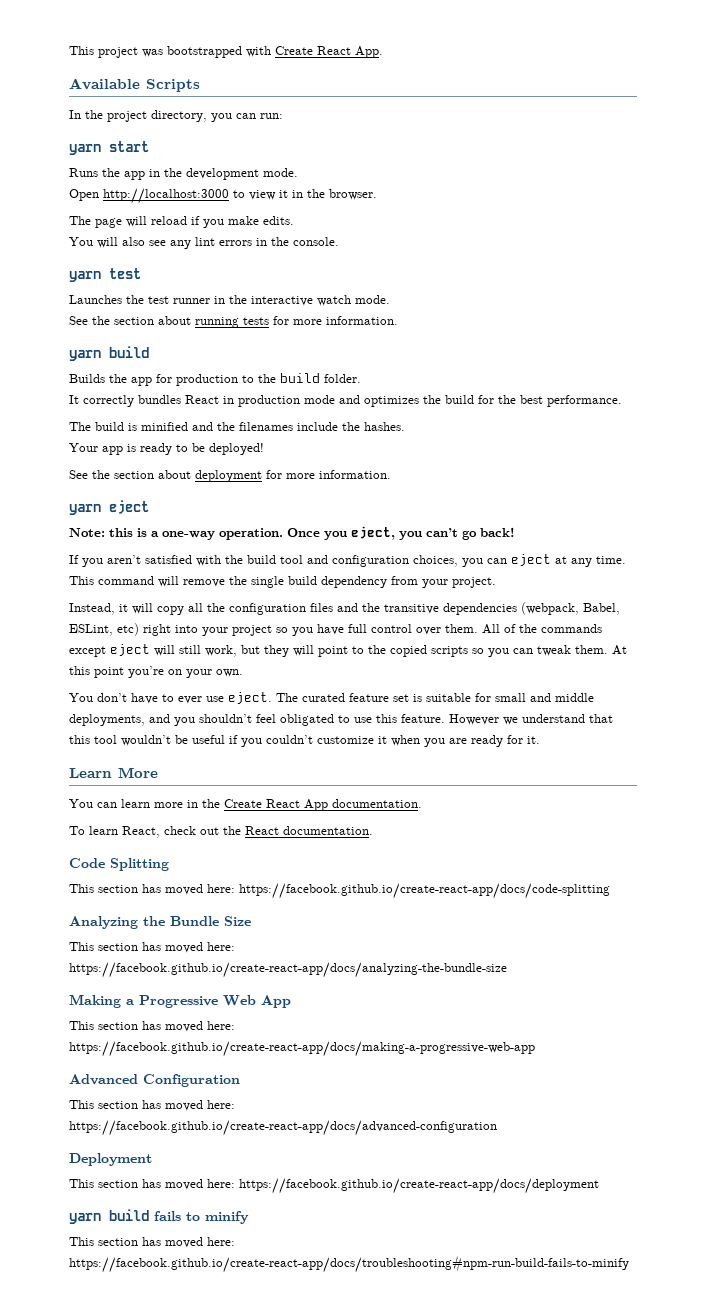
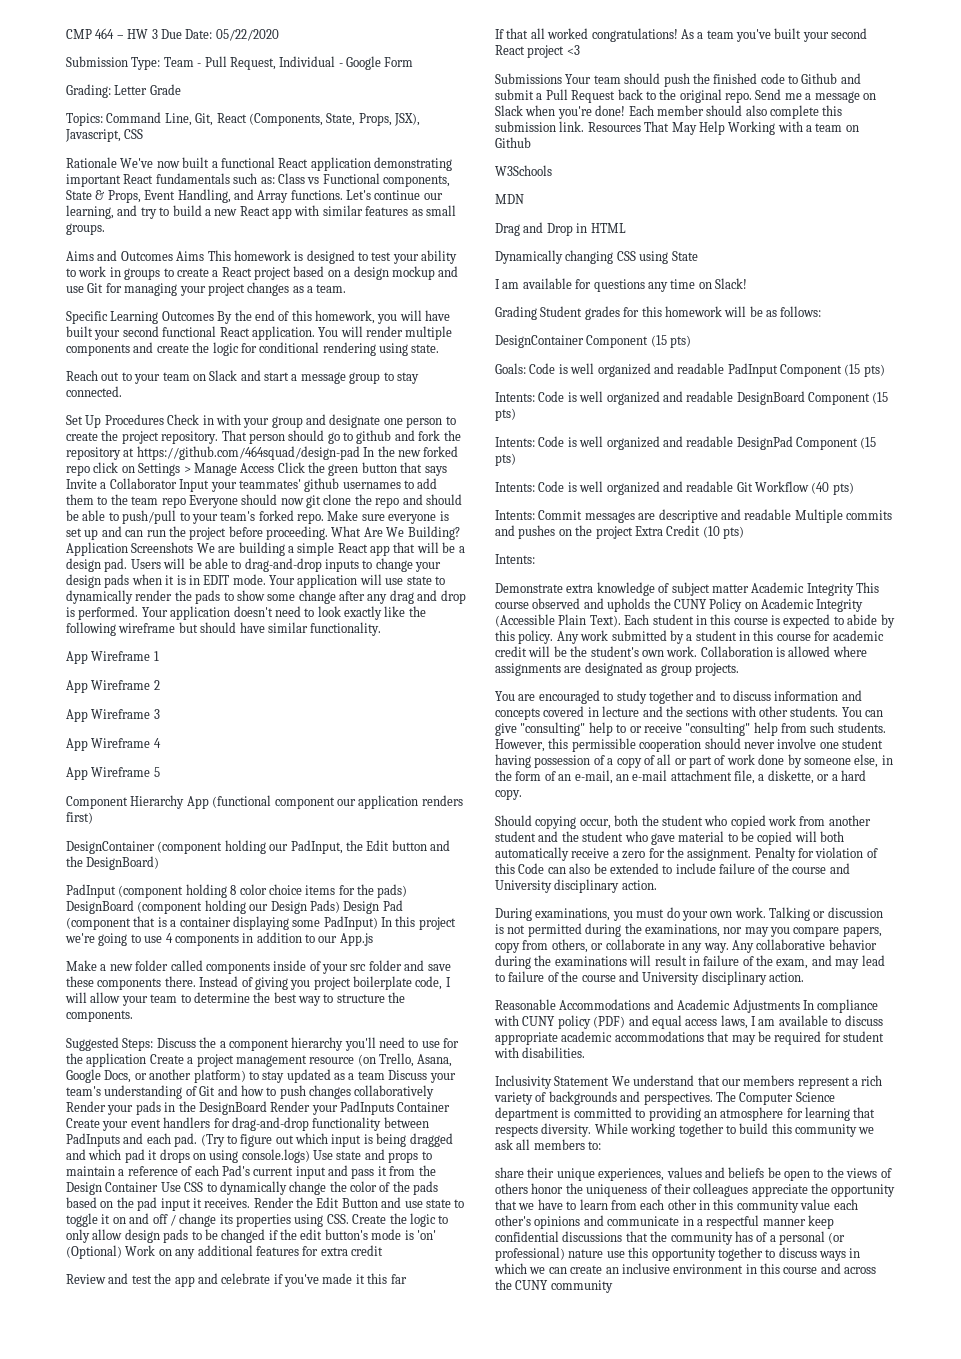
[69,46,383,58] [69,78,200,92] [69,110,283,122] [69,141,149,155] [69,168,298,180] [69,188,377,204] [69,216,294,228] [69,237,339,249] [69,268,141,282] [69,295,390,306] [69,316,398,328] [69,346,149,361] [69,373,361,386] [69,395,622,407] [69,422,405,431] [69,443,264,455] [69,470,391,482] [69,500,149,515] [69,526,515,540] [69,554,626,567] [69,576,496,588] [69,602,620,615] [69,623,602,636] [69,644,627,657] [69,666,243,678] [69,692,594,704] [69,714,613,726] [69,735,540,747] [69,767,158,778] [69,799,422,811] [69,826,373,838] [69,858,169,871] [69,883,610,899] [69,916,251,929] [69,942,235,953] [69,962,507,978] [69,994,291,1008] [69,1021,235,1032] [69,1041,535,1057] [69,1074,240,1087] [69,1100,235,1111] [69,1120,497,1136] [69,1153,152,1166] [69,1178,599,1194] [69,1209,249,1224] [69,1237,235,1248] [69,1255,629,1273] This project was bootstrapped with Create React App. // Available Scripts // In the project directory, you can run: // yarn start // Runs the app in the development mode. // Open http://localhost:3000 to view it in the browser. // The page will reload if you make edits. // You will also see any lint errors in the console. // yarn test // Launches the test runner in the interactive watch mode. // See the section about running tests for more information. // yarn build // Builds the app for production to the build folder. // It correctly bundles React in production mode and optimizes the build for the best performance. // The build is minified and the filenames include the hashes. // Your app is ready to be deployed! // See the section about deployment for more information. // yarn eject // Note: this is a one-way operation. Once you eject, you can’t go back! // If you aren’t satisfied with the build tool and configuration choices, you can eject at any time. This command will remove the single build dependency from your project. // Instead, it will copy all the configuration files and the transitive dependencies (webpack, Babel, ESLint, etc) right into your project so you have full control over them. All of the commands except eject will still work, but they will point to the copied scripts so you can tweak them. At this point you’re on your own. // You don’t have to ever use eject. The curated feature set is suitable for small and middle deployments, and you shouldn’t feel obligated to use this feature. However we understand that this tool wouldn’t be useful if you couldn’t customize it when you are ready for it. // Learn More // You can learn more in the Create React App documentation. // To learn React, check out the React documentation. // Code Splitting // This section has moved here: https://facebook.github.io/create-react-app/docs/code-splitting // Analyzing the Bundle Size // This section has moved here: https://facebook.github.io/create-react-app/docs/analyzing-the-bundle-size // Making a Progressive Web App // This section has moved here: https://facebook.github.io/create-react-app/docs/making-a-progressive-web-app // Advanced Configuration // This section has moved here: https://facebook.github.io/create-react-app/docs/advanced-configuration // Deployment // This section has moved here: https://facebook.github.io/create-react-app/docs/deployment // yarn build fails to minify // This section has moved here: https://facebook.github.io/create-react-app/docs/troubleshooting#npm-run-build-fails-to-minify -> [66,28,279,41] [66,56,414,70] [66,84,181,98] [66,112,420,126] [65,129,144,142] [66,157,452,171] [66,173,450,187] [66,189,443,203] [66,205,456,219] [66,223,105,235] [66,250,458,264] [66,266,459,280] [66,282,347,296] [66,310,451,324] [66,326,453,340] [66,342,440,356] [66,370,419,384] [66,386,122,397] [66,414,456,428] [66,430,461,444] [66,446,459,460] [66,462,447,476] [66,478,438,492] [66,494,462,508] [66,510,449,524] [66,526,460,540] [66,542,465,556] [66,558,442,572] [66,574,445,588] [66,590,466,604] [66,606,426,620] [66,622,382,636] [66,651,159,664] [66,680,160,693] [66,709,160,722] [66,738,161,751] [66,767,160,780] [66,795,463,809] [66,812,93,824] [66,840,450,854] [66,856,160,870] [66,884,408,898] [66,900,403,914] [66,916,456,930] [65,932,373,946] [66,960,451,974] [66,976,451,990] [65,992,406,1006] [66,1010,133,1022] [66,1037,460,1051] [66,1053,453,1067] [66,1069,456,1083] [66,1085,435,1099] [66,1101,451,1115] [66,1117,429,1131] [66,1133,453,1147] [66,1149,432,1163] [66,1165,436,1179] [66,1181,439,1195] [66,1197,465,1211] [66,1213,449,1227] [66,1229,436,1243] [66,1245,383,1259] [66,1273,407,1287] [495,28,868,42] [495,45,580,58] [495,73,861,87] [495,89,876,103] [495,105,843,119] [495,121,859,135] [495,137,531,148] [495,165,552,176] [495,194,524,204] [495,222,626,236] [495,250,698,264] [495,278,747,292] [495,306,822,320] [495,335,692,348] [495,363,885,377] [495,391,889,405] [495,408,516,421] [495,436,877,450] [495,453,516,466] [495,481,854,495] [495,509,892,523] [495,525,744,539] [495,554,535,564] [495,582,879,596] [495,598,864,612] [495,614,895,628] [495,630,884,644] [495,646,867,657] [495,662,739,676] [495,690,862,704] [495,706,884,720] [495,722,886,736] [495,738,883,752] [495,754,893,768] [495,770,866,784] [495,789,522,800] [495,815,871,829] [495,831,845,845] [495,847,878,861] [495,863,850,874] [495,879,657,893] [495,907,883,921] [495,923,882,937] [495,939,877,953] [495,955,885,969] [495,971,804,985] [495,999,879,1013] [494,1015,883,1029] [495,1031,884,1045] [494,1047,586,1058] [495,1075,883,1089] [494,1091,835,1105] [495,1107,876,1121] [495,1123,875,1137] [495,1139,602,1150] [495,1167,892,1181] [495,1183,896,1197] [495,1199,858,1213] [495,1215,834,1229] [495,1231,846,1245] [495,1247,861,1261] [494,1263,877,1274] [495,1279,613,1293] CMP 464 – HW 3 Due Date: 05/22/2020 // Submission Type: Team - Pull Request, Individual - Google Form // Grading: Letter Grade // Topics: Command Line, Git, React (Components, State, Props, JSX), Javascript, CSS // Rationale We've now built a functional React application demonstrating important React fundamentals such as: Class vs Functional components, State & Props, Event Handling, and Array functions. Let's continue our learning, and try to build a new React app with similar features as small groups. // Aims and Outcomes Aims This homework is designed to test your ability to work in groups to create a React project based on a design mockup and use Git for managing your project changes as a team. // Specific Learning Outcomes By the end of this homework, you will have built your second functional React application. You will render multiple components and create the logic for conditional rendering using state. // Reach out to your team on Slack and start a message group to stay connected. // Set Up Procedures Check in with your group and designate one person to create the project repository. That person should go to github and fork the repository at https://github.com/464squad/design-pad In the new forked repo click on Settings > Manage Access Click the green button that says Invite a Collaborator Input your teammates' github usernames to add them to the team repo Everyone should now git clone the repo and should be able to push/pull to your team's forked repo. Make sure everyone is set up and can run the project before proceeding. What Are We Building? Application Screenshots We are building a simple React app that will be a design pad. Users will be able to drag-and-drop inputs to change your design pads when it is in EDIT mode. Your application will use state to dynamically render the pads to show some change after any drag and drop is performed. Your application doesn't need to look exactly like the following wireframe but should have similar functionality. // App Wireframe 1 // App Wireframe 2 // App Wireframe 3 // App Wireframe 4 // App Wireframe 5 // Component Hierarchy App (functional component our application renders first) // DesignContainer (component holding our PadInput, the Edit button and the DesignBoard) // PadInput (component holding 8 color choice items for the pads) DesignBoard (component holding our Design Pads) Design Pad (component that is a container displaying some PadInput) In this project we're going to use 4 components in addition to our App.js // Make a new folder called components inside of your src folder and save these components there. Instead of giving you project boilerplate code, I will allow your team to determine the best way to structure the components. // Suggested Steps: Discuss the a component hierarchy you'll need to use for the application Create a project management resource (on Trello, Asana, Google Docs, or another platform) to stay updated as a team Discuss your team's understanding of Git and how to push changes collaboratively Render your pads in the DesignBoard Render your PadInputs Container Create your event handlers for drag-and-drop functionality between PadInputs and each pad. (Try to figure out which input is being dragged and which pad it drops on using console.logs) Use state and props to maintain a reference of each Pad's current input and pass it from the Design Container Use CSS to dynamically change the color of the pads based on the pad input it receives. Render the Edit Button and use state to toggle it on and off / change its properties using CSS. Create the logic to only allow design pads to be changed if the edit button's mode is 'on' (Optional) Work on any additional features for extra credit // Review and test the app and celebrate if you've made it this far // If that all worked congratulations! As a team you've built your second React project <3 // Submissions Your team should push the finished code to Github and submit a Pull Request back to the original repo. Send me a message on Slack when you're done! Each member should also complete this submission link. Resources That May Help Working with a team on Github // W3Schools // MDN // Drag and Drop in HTML // Dynamically changing CSS using State // I am available for questions any time on Slack! // Grading Student grades for this homework will be as follows: // DesignContainer Component (15 pts) // Goals: Code is well organized and readable PadInput Component (15 pts) // Intents: Code is well organized and readable DesignBoard Component (15 pts) // Intents: Code is well organized and readable DesignPad Component (15 pts) // Intents: Code is well organized and readable Git Workflow (40 pts) // Intents: Commit messages are descriptive and readable Multiple commits and pushes on the project Extra Credit (10 pts) // Intents: // Demonstrate extra knowledge of subject matter Academic Integrity This course observed and upholds the CUNY Policy on Academic Integrity (Accessible Plain Text). Each student in this course is expected to abide by this policy. Any work submitted by a student in this course for academic credit will be the student's own work. Collaboration is allowed where assignments are designated as group projects. // You are encouraged to study together and to discuss information and concepts covered in lecture and the sections with other students. You can give "consulting" help to or receive "consulting" help from such students. However, this permissible cooperation should never involve one student having possession of a copy of all or part of work done by someone else, in the form of an e-mail, an e-mail attachment file, a diskette, or a hard copy. // Should copying occur, both the student who copied work from another student and the student who gave material to be copied will both automatically receive a zero for the assignment. Penalty for violation of this Code can also be extended to include failure of the course and University disciplinary action. // During examinations, you must do your own work. Talking or discussion is not permitted during the examinations, nor may you compare papers, copy from others, or collaborate in any way. Any collaborative behavior during the examinations will result in failure of the exam, and may lead to failure of the course and University disciplinary action. // Reasonable Accommodations and Academic Adjustments In compliance with CUNY policy (PDF) and equal access laws, I am available to discuss appropriate academic accommodations that may be required for student with disabilities. // Inclusivity Statement We understand that our members represent a rich variety of backgrounds and perspectives. The Computer Science department is committed to providing an atmosphere for learning that respects diversity. While working together to build this community we ask all members to: // share their unique experiences, values and beliefs be open to the views of others honor the uniqueness of their colleagues appreciate the opportunity that we have to learn from each other in this community value each other's opinions and communicate in a respectful manner keep confidential discussions that the community has of a personal (or professional) nature use this opportunity together to discuss ways in which we can create an inclusive environment in this course and across the CUNY community

